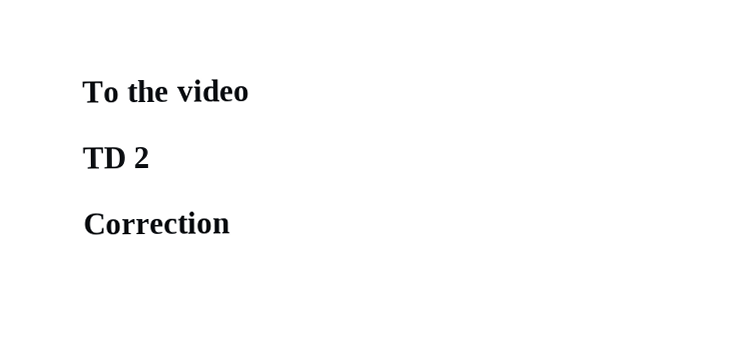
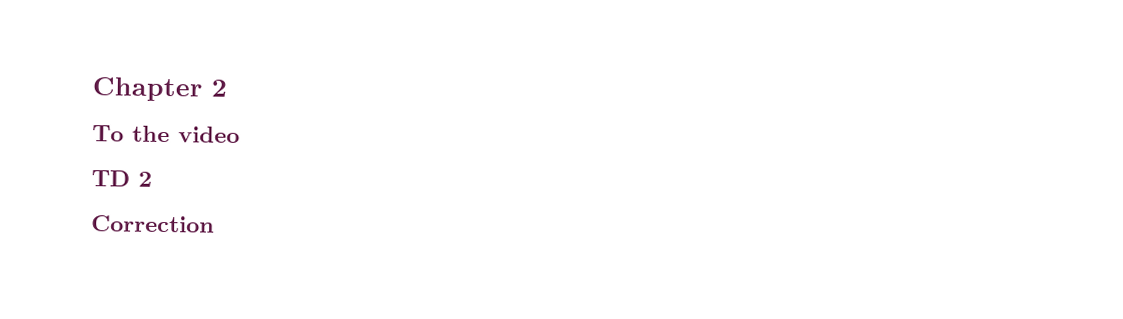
(82, 92) none -> [92,77,227,102] Chapter 2 //

